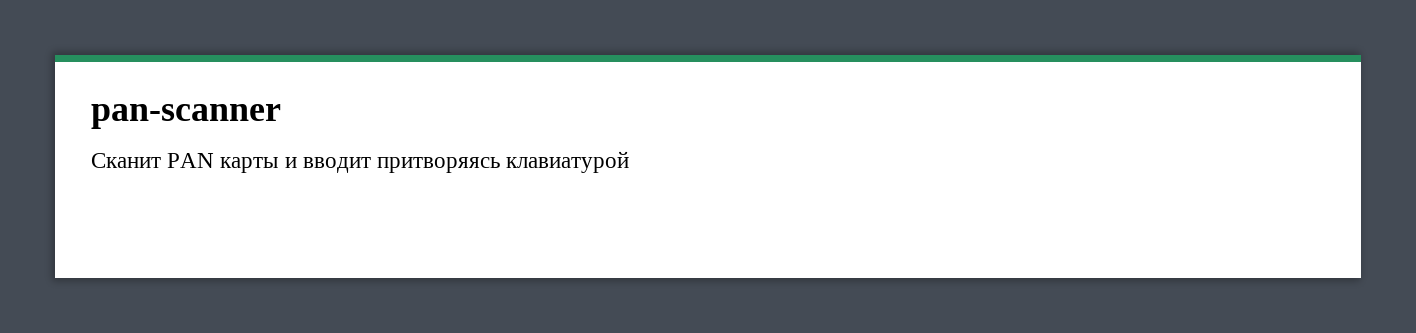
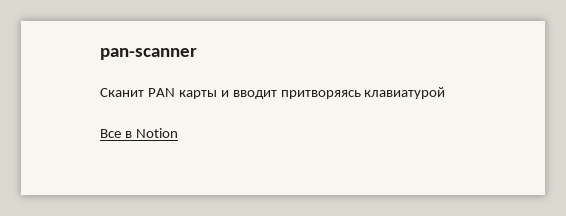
(630, 162) none -> [100,128,178,138] // Все в Notion

